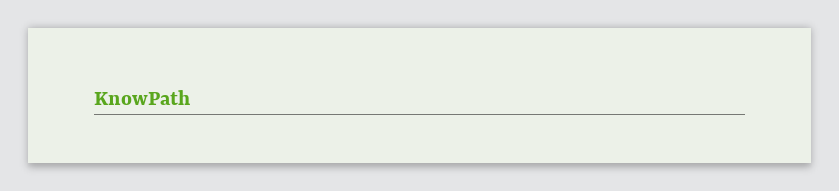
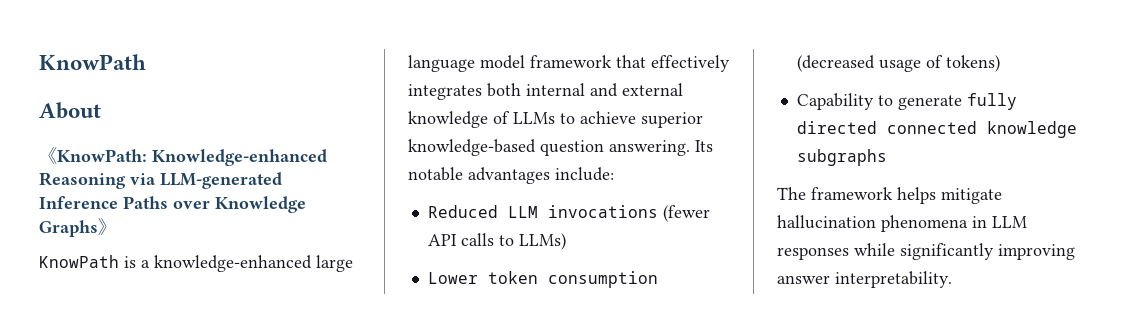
[94,90,190,105] KnowPath -> [39,54,146,70] [39,102,101,119] [39,146,327,166] [39,172,282,189] [39,196,306,213] [39,217,116,237] [39,255,353,272] [408,55,730,72] [408,83,683,100] [408,111,703,128] [408,139,713,156] [408,167,614,184] [427,205,710,222] [427,233,566,250] [427,271,658,288] [796,55,1000,72] [796,93,1017,110] [796,121,1077,138] [796,149,887,166] [777,187,1002,204] [777,215,1027,232] [777,243,1075,260] [777,271,952,288] KnowPath // About // 《KnowPath: Knowledge-enhanced Reasoning via LLM-generated Inference Paths over Knowledge Graphs》 // KnowPath is a knowledge-enhanced large language model framework that effectively integrates both internal and external knowledge of LLMs to achieve superior knowledge-based question answering. Its notable advantages include: // Reduced LLM invocations (fewer API calls to LLMs) // Lower token consumption (decreased usage of tokens) // Capability to generate fully directed connected knowledge subgraphs // The framework helps mitigate hallucination phenomena in LLM responses while significantly improving answer interpretability.

